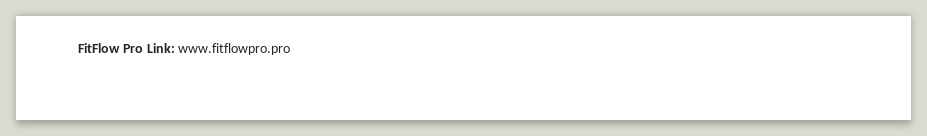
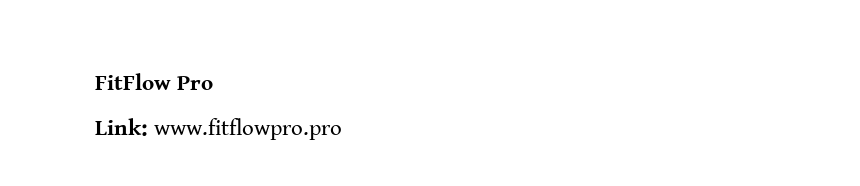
(143, 48) none -> (214, 83) //

